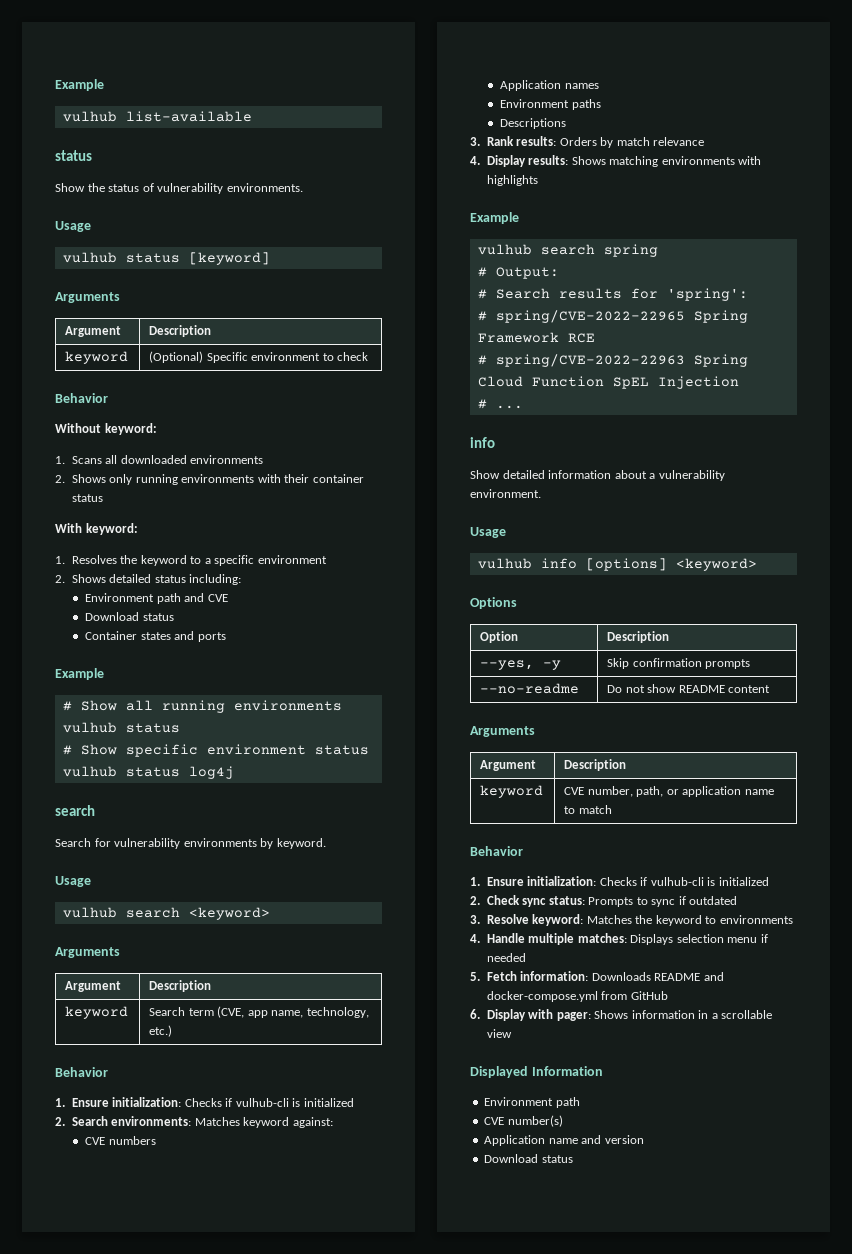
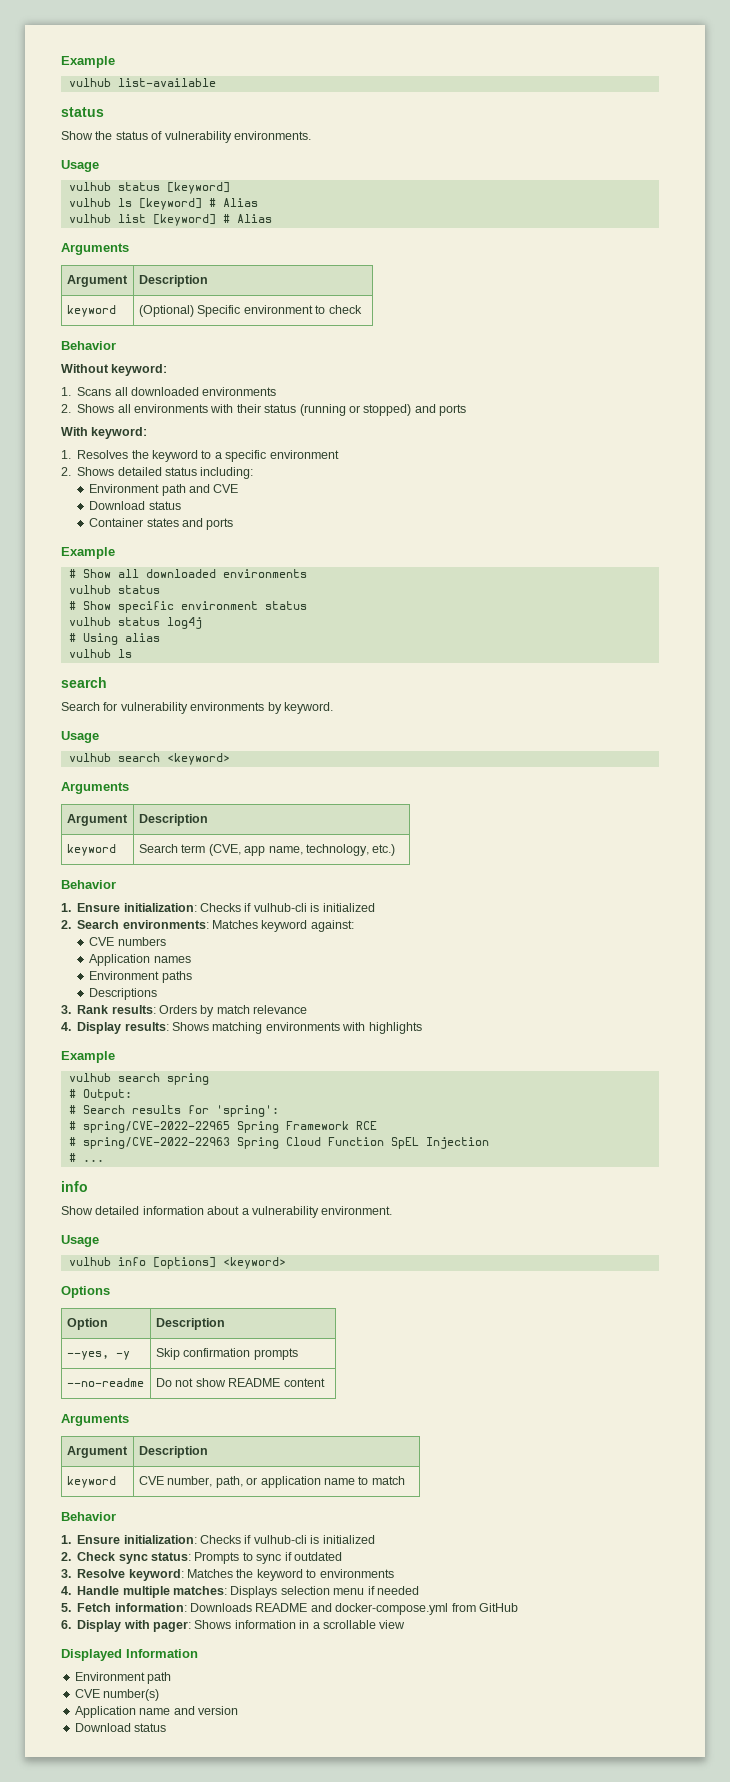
(270, 258) none -> [68,198,258,210] [68,214,272,226] // vulhub ls [keyword] # Alias // vulhub list [keyword] # Alias
[109,474,178,485] only running -> [117,404,131,413] all
[312,474,364,483] [71,494,103,502] container status -> [264,404,466,416] status (running or stopped) and ports
[161,700,225,713] running -> [145,569,216,578] downloaded
(234, 772) none -> [68,633,160,645] [68,649,132,658] // # Using alias // vulhub ls

